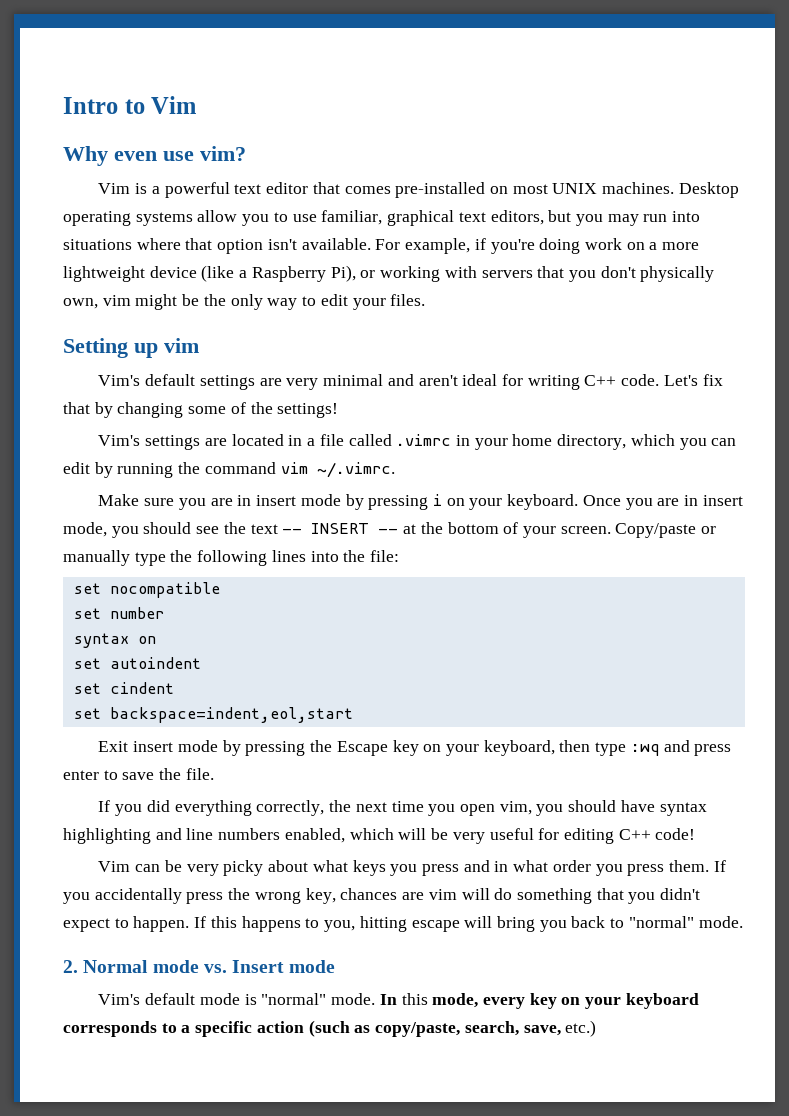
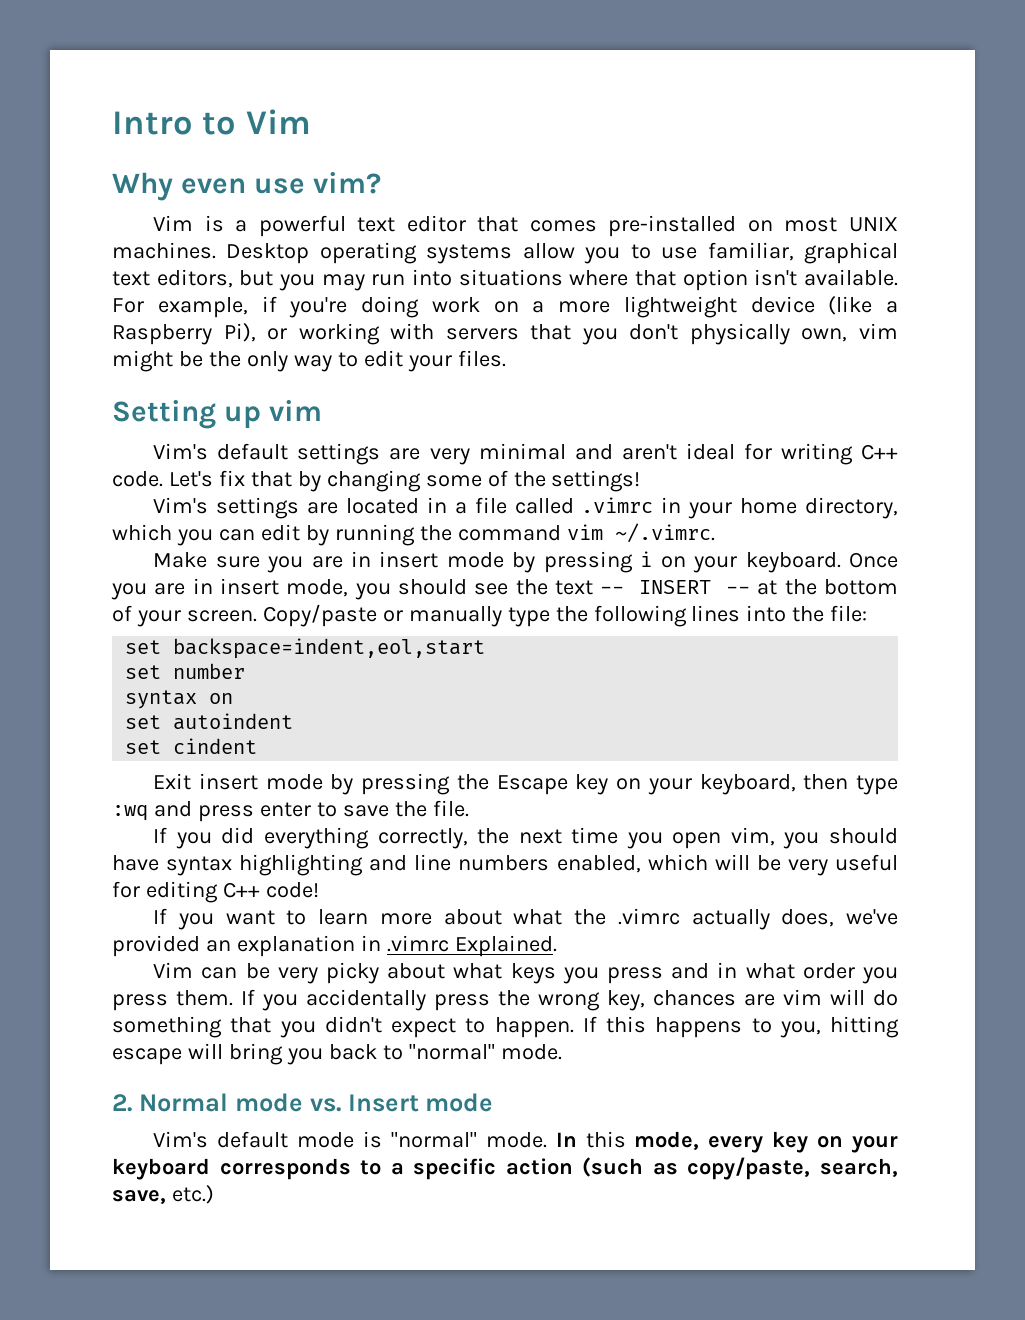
[109,582,220,598] nocompatible -> [173,638,486,659] backspace=indent,eol,start
[73,707,353,723] // set backspace=indent,eol,start -> (258, 746) none
(696, 834) none -> [153,908,898,930] [112,935,557,957] // If you want to learn more about what the .vimrc actually does, we've provided an explanation in .vimrc Explained.

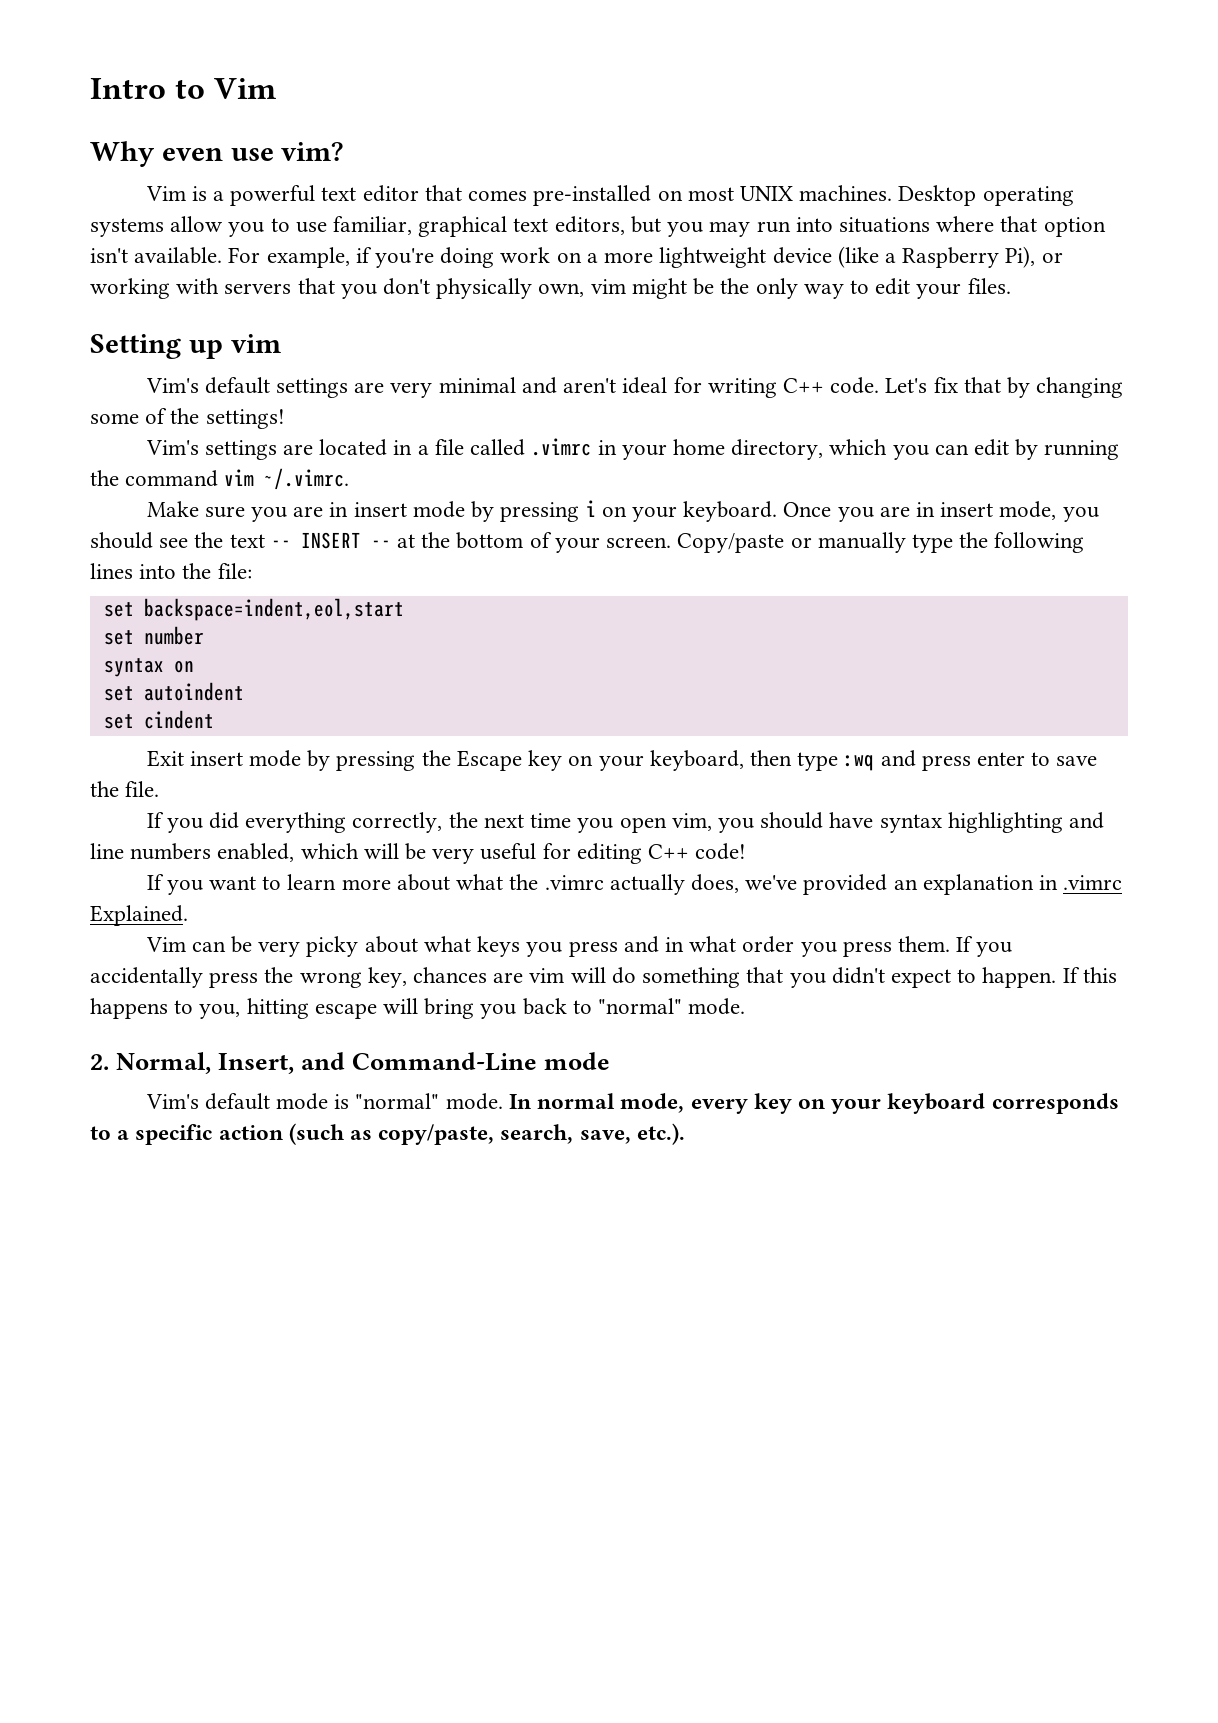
[138,1093,419,1112] Normal mode vs. Insert -> [116,1052,538,1074] Normal, Insert, and Command-Line
[585,1131,626,1148] this -> [537,1093,616,1109] normal
[171,1185,214,1204] etc.) -> [636,1123,685,1145] etc.).

